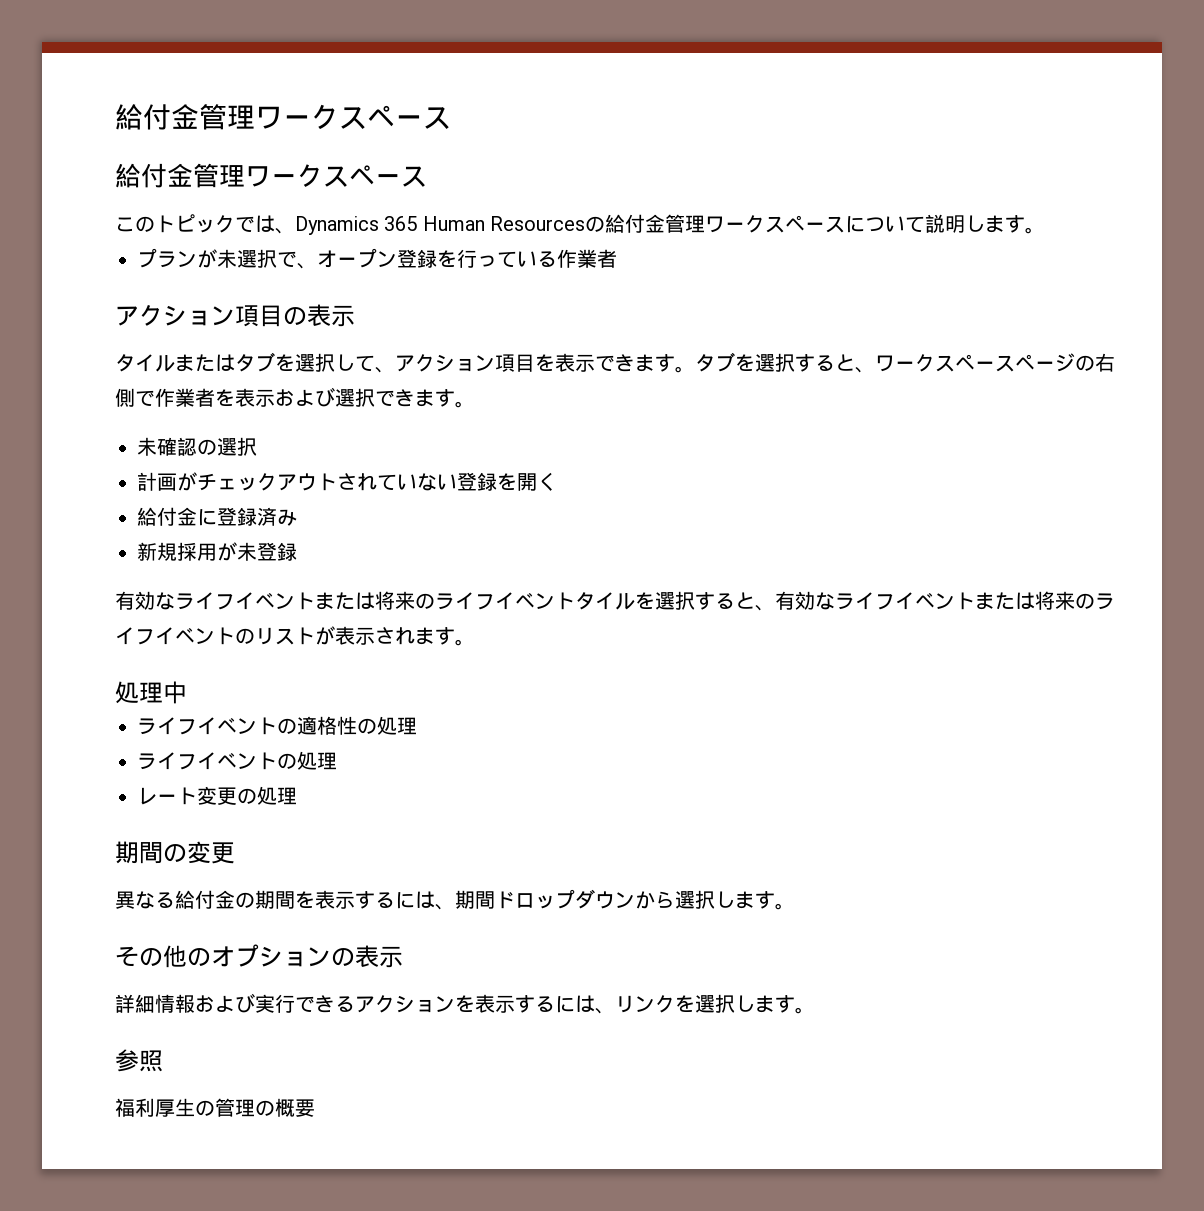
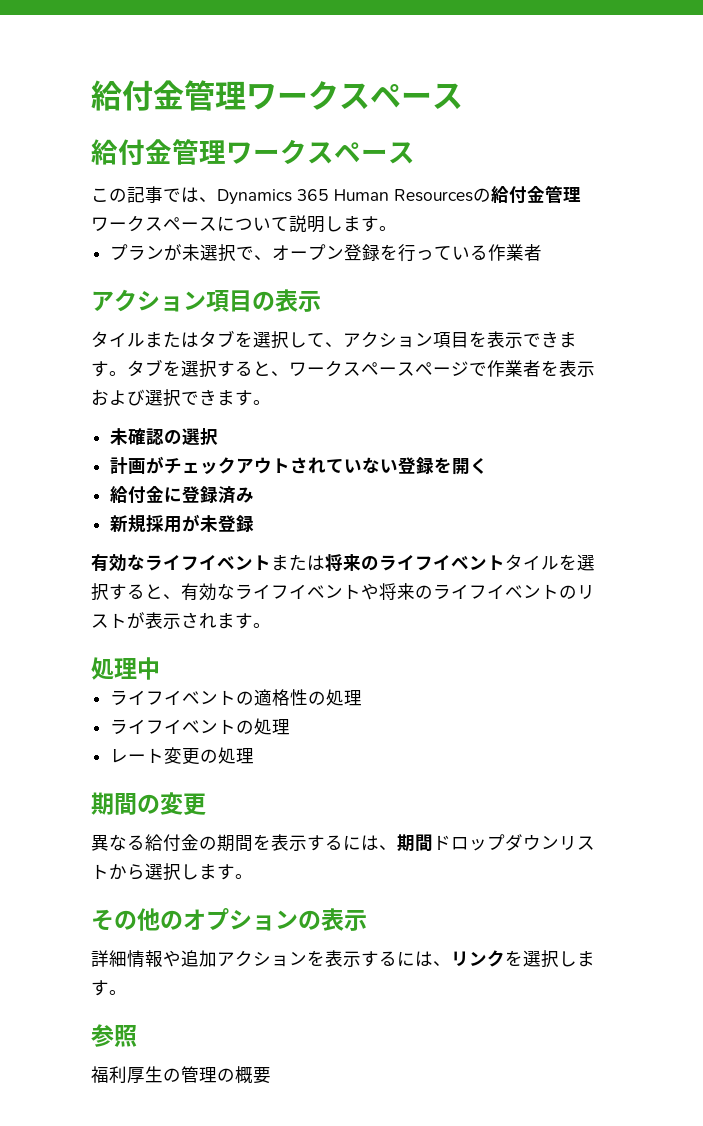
[155,214,235,233] トピック -> [127,186,163,203] 記事
[1075,353,1115,372] [115,388,135,407] の右側 -> (469, 368) none
[975,592,1035,610] または -> [361,583,379,600] や
(635, 900) none -> [559,836,595,850] [91,864,109,879] リスト
[195,993,355,1013] および実行できる -> [163,950,217,967] や追加

